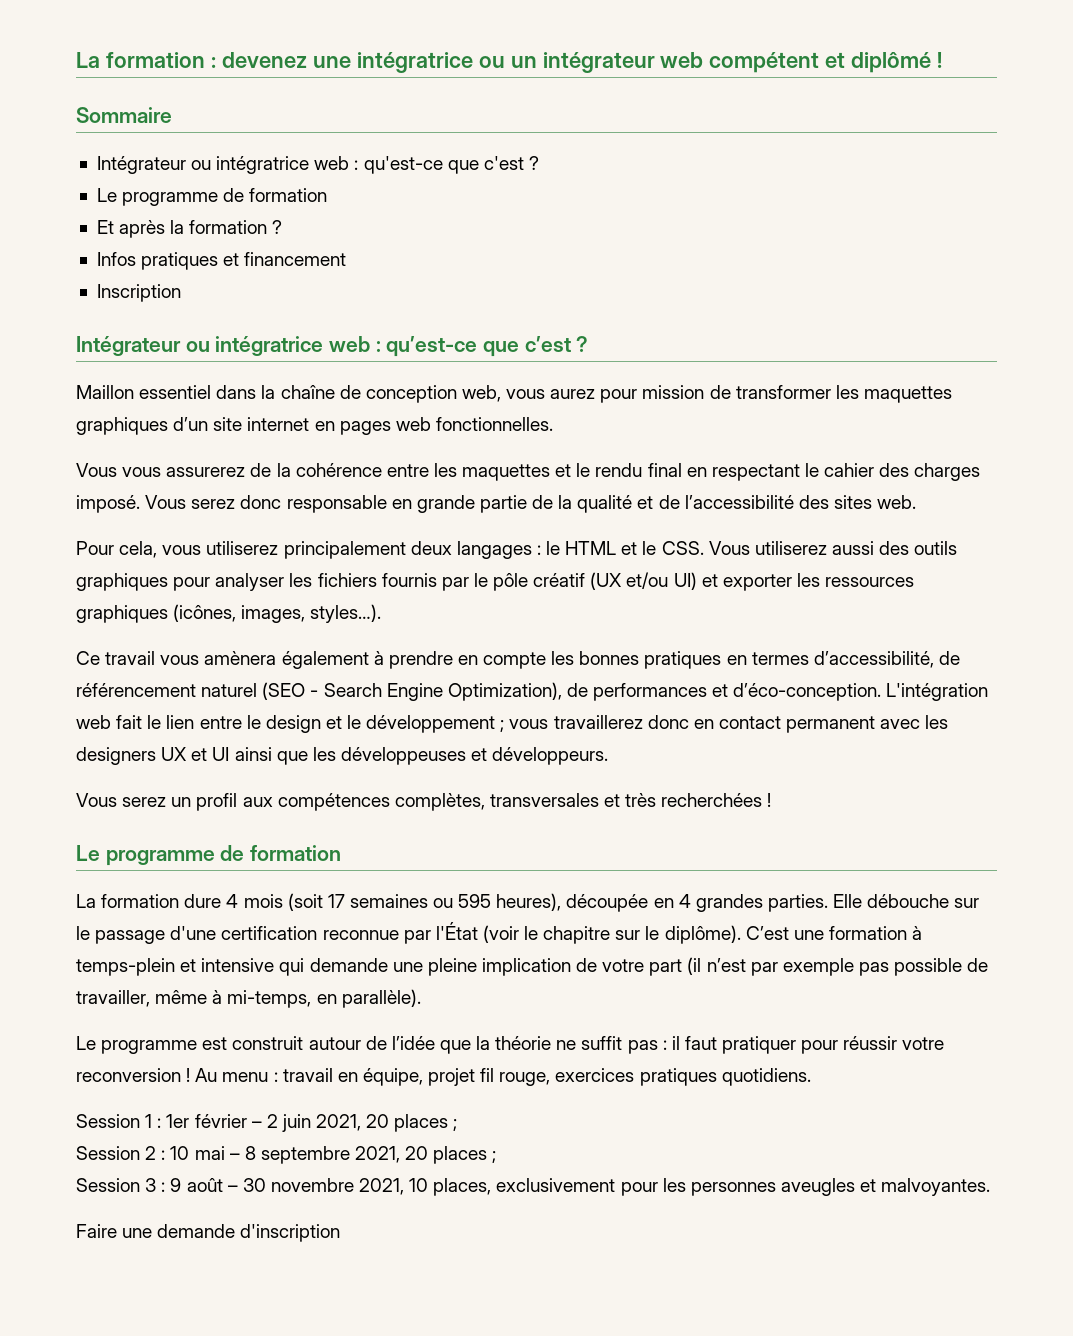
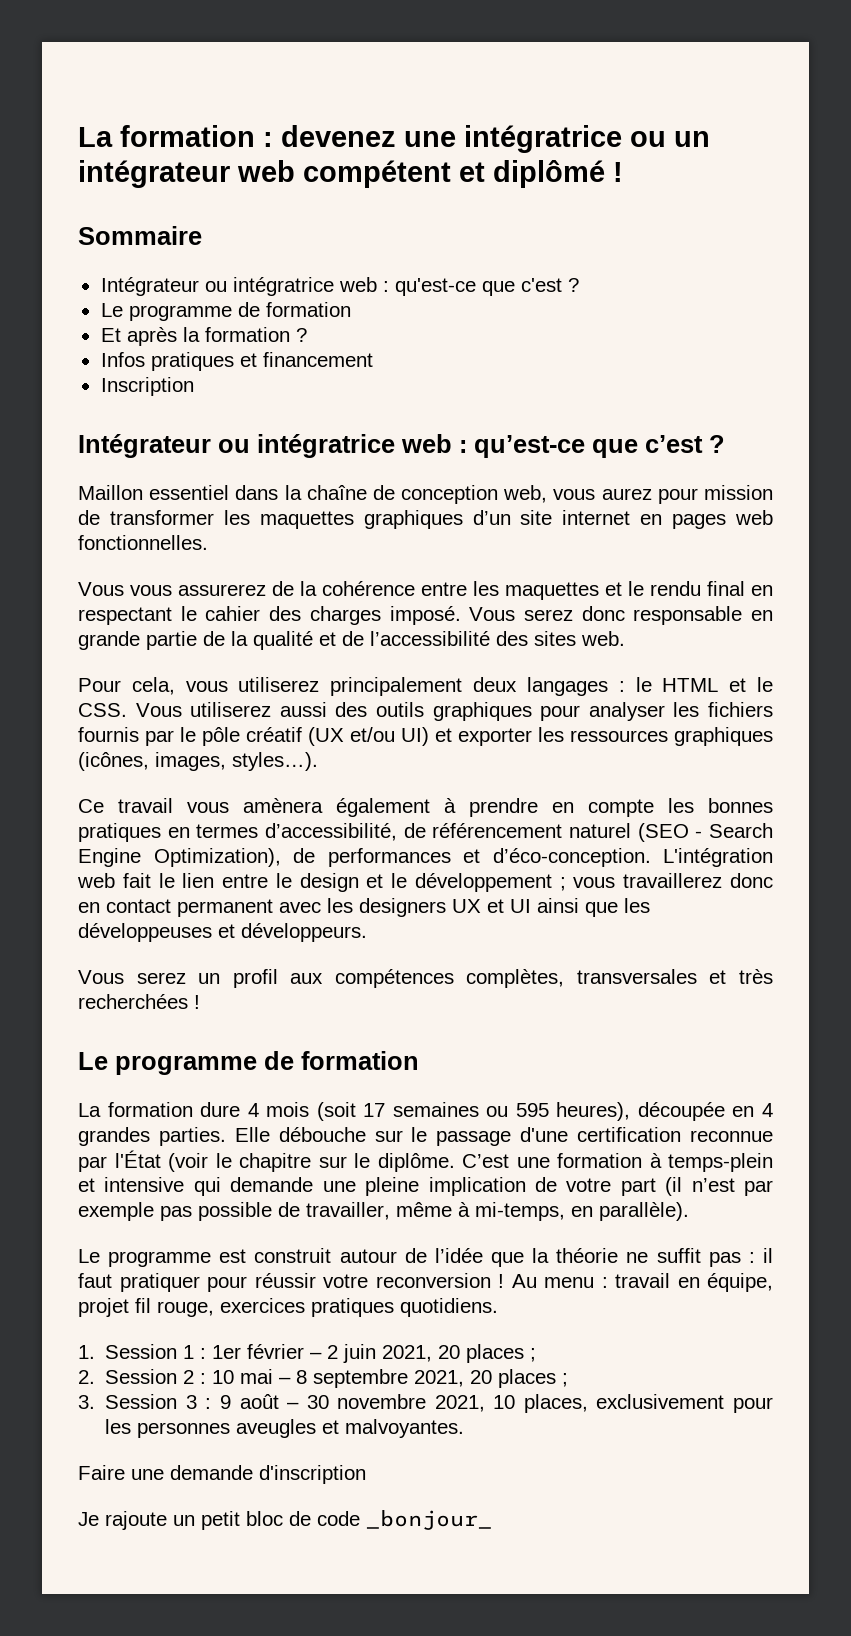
[664,925,741,944] diplôme). -> [377,1153,455,1172] diplôme.
(811, 1077) none -> [78,1345,95,1359] 1.
(458, 1124) none -> [78,1370,95,1384] 2.
(497, 1156) none -> [78,1395,95,1409] 3.
(341, 1233) none -> [78,1510,492,1530] // Je rajoute un petit bloc de code _bonjour_

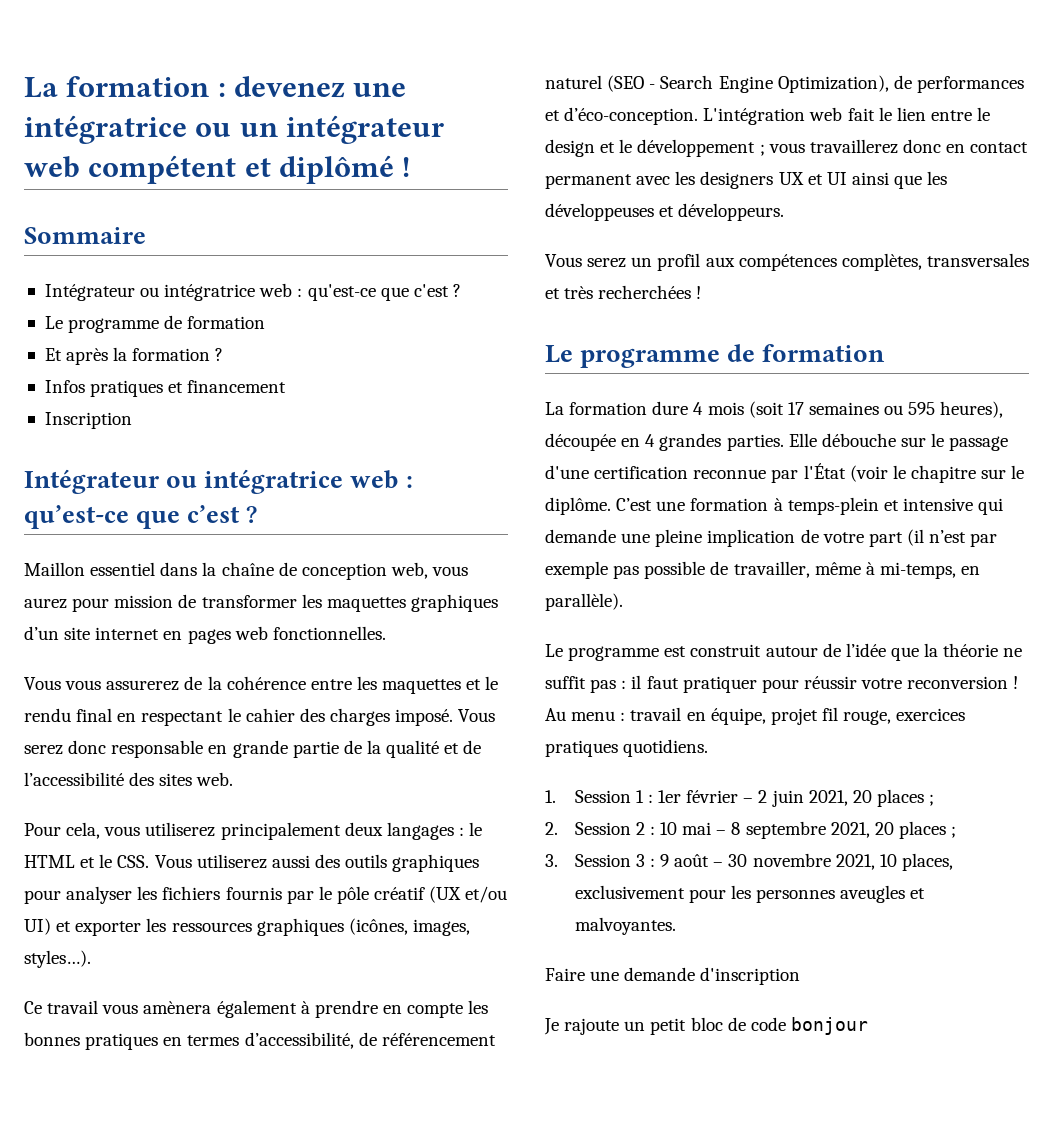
[366,1510,492,1530] _bonjour_ -> [790,1017,868,1035] bonjour

